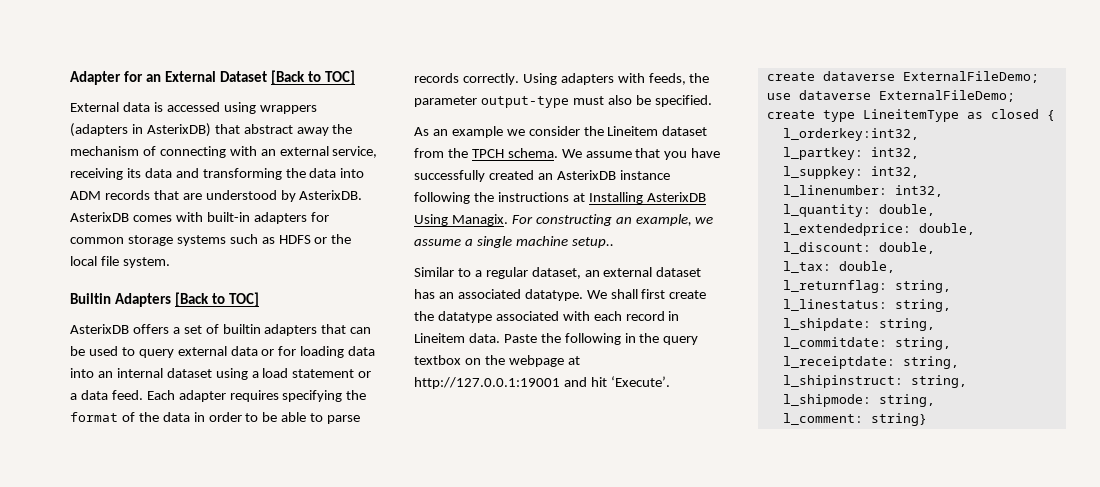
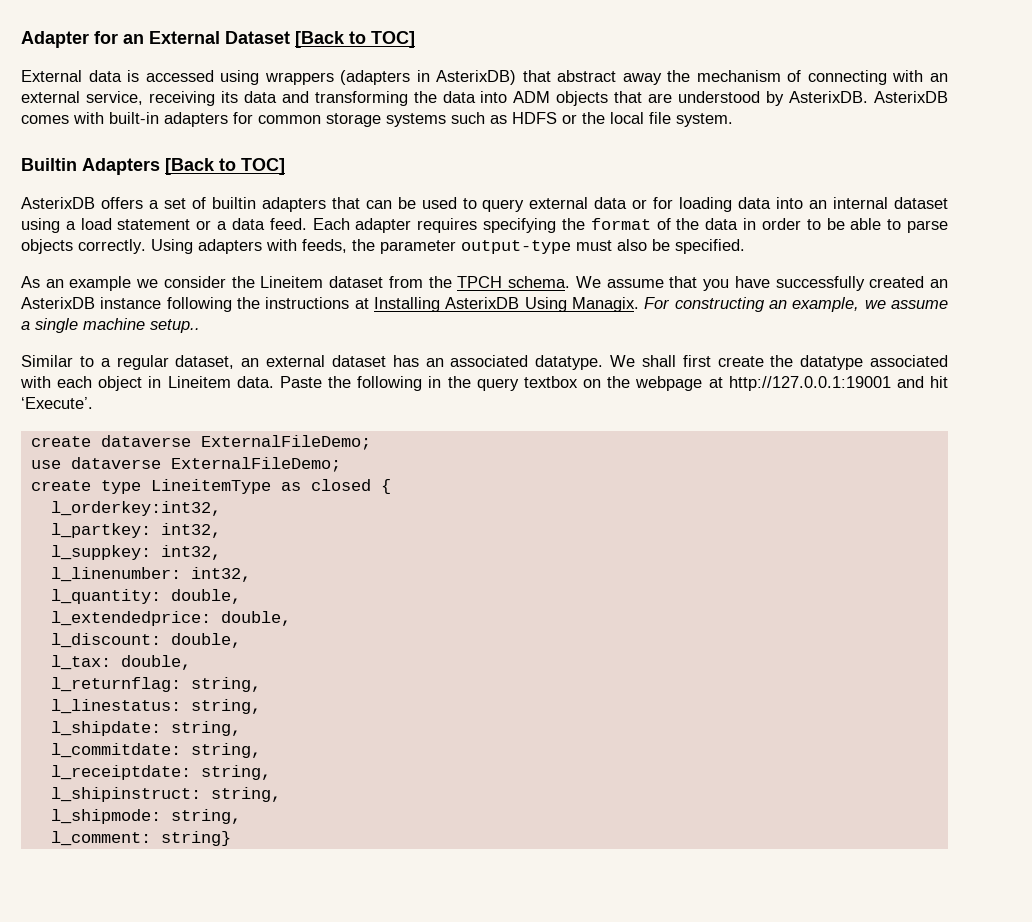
[104,190,150,200] records -> [556,91,609,106] objects
[414,73,459,83] records -> [21,239,73,254] objects
[625,311,665,321] record -> [98,376,143,391] object

